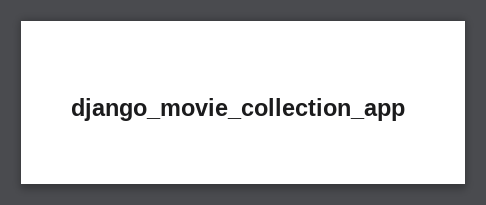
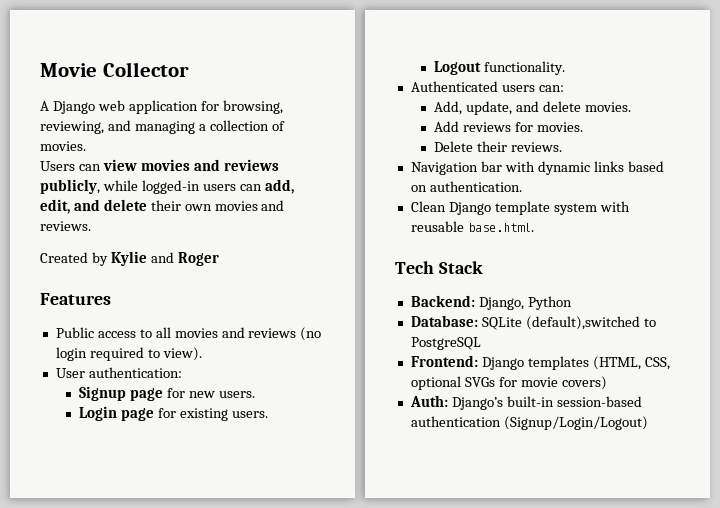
[71,98,405,121] django_movie_collection_app -> [40,62,189,77] [40,100,283,114] [40,120,285,134] [40,141,86,151] [40,159,279,171] [40,179,294,194] [40,199,285,214] [40,221,91,231] [40,251,219,266] [40,293,111,305] [55,327,322,341] [55,347,202,361] [55,367,182,378] [79,386,255,401] [79,406,268,421] [434,61,566,75] [410,81,564,92] [434,101,631,115] [434,121,583,132] [434,141,563,152] [410,161,664,175] [410,181,522,192] [410,201,630,215] [410,221,534,232] [395,261,483,274] [410,295,572,310] [410,315,656,330] [410,337,481,350] [410,355,670,370] [410,376,607,390] [409,395,642,410] [410,416,648,430] Movie Collector // A Django web application for browsing, reviewing, and managing a collection of movies. // Users can view movies and reviews publicly, while logged-in users can add, edit, and delete their own movies and reviews. // Created by Kylie and Roger // Features // Public access to all movies and reviews (no login required to view). // User authentication: // Signup page for new users. // Login page for existing users. // Logout functionality. // Authenticated users can: // Add, update, and delete movies. // Add reviews for movies. // Delete their reviews. // Navigation bar with dynamic links based on authentication. // Clean Django template system with reusable base.html. // Tech Stack // Backend: Django, Python // Database: SQLite (default),switched to PostgreSQL // Frontend: Django templates (HTML, CSS, optional SVGs for movie covers) // Auth: Django’s built-in session-based authentication (Signup/Login/Logout)

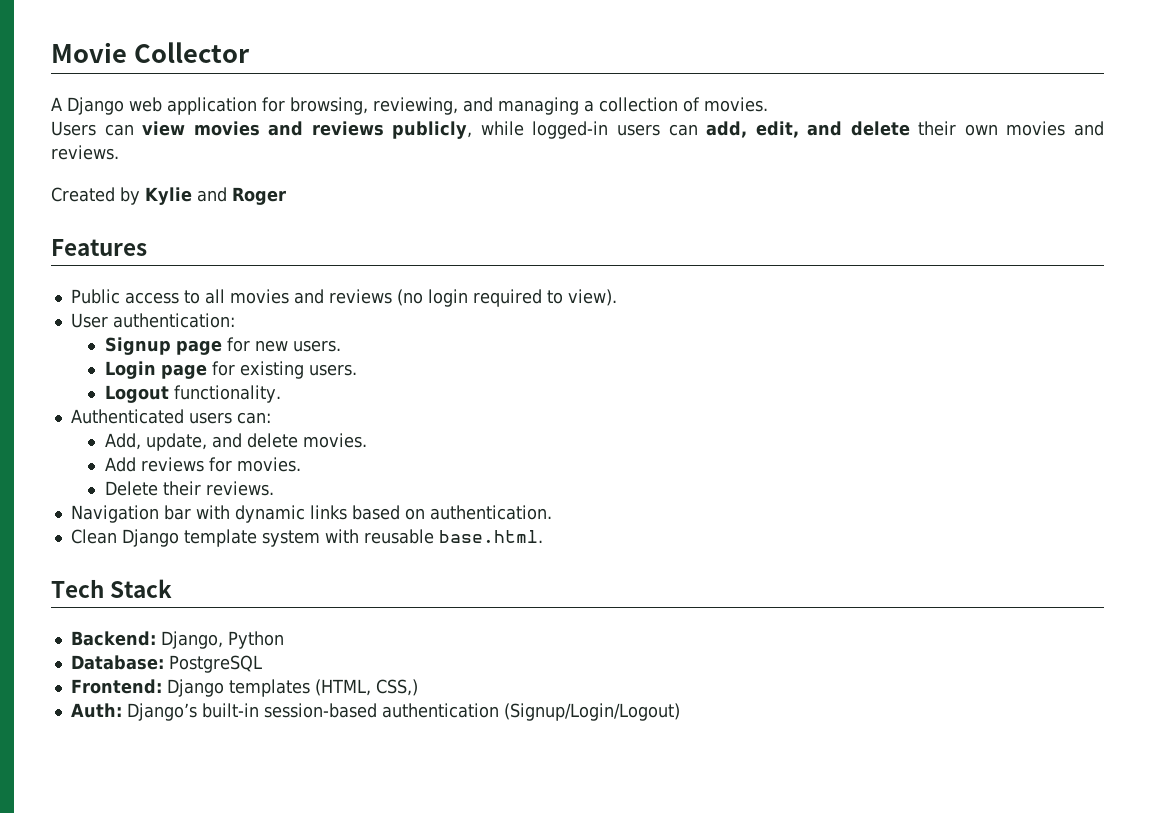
[481,316,656,330] SQLite (default),switched to -> (164, 662) none
[644,357,670,370] [410,376,607,390] CSS, optional SVGs for movie covers) -> [375,679,418,696] CSS,)

